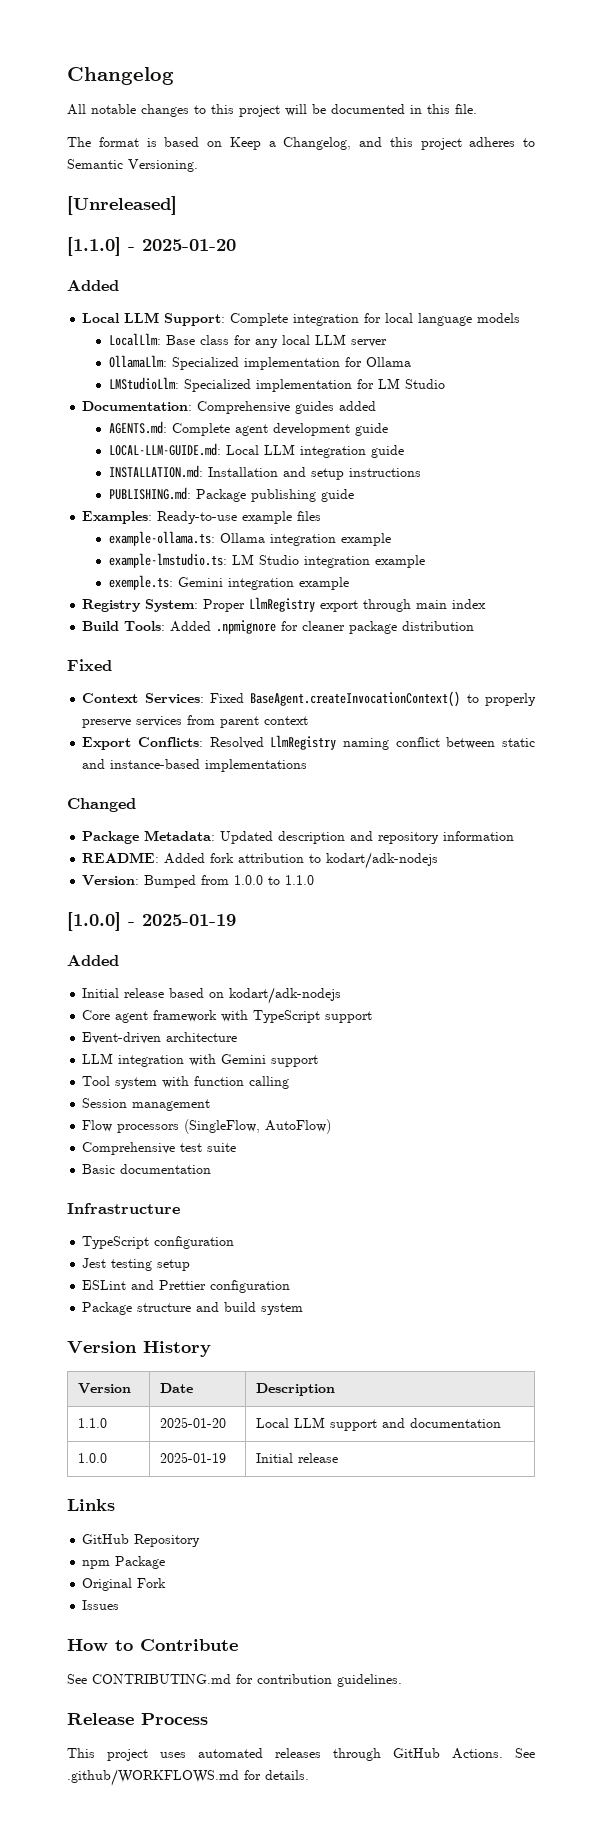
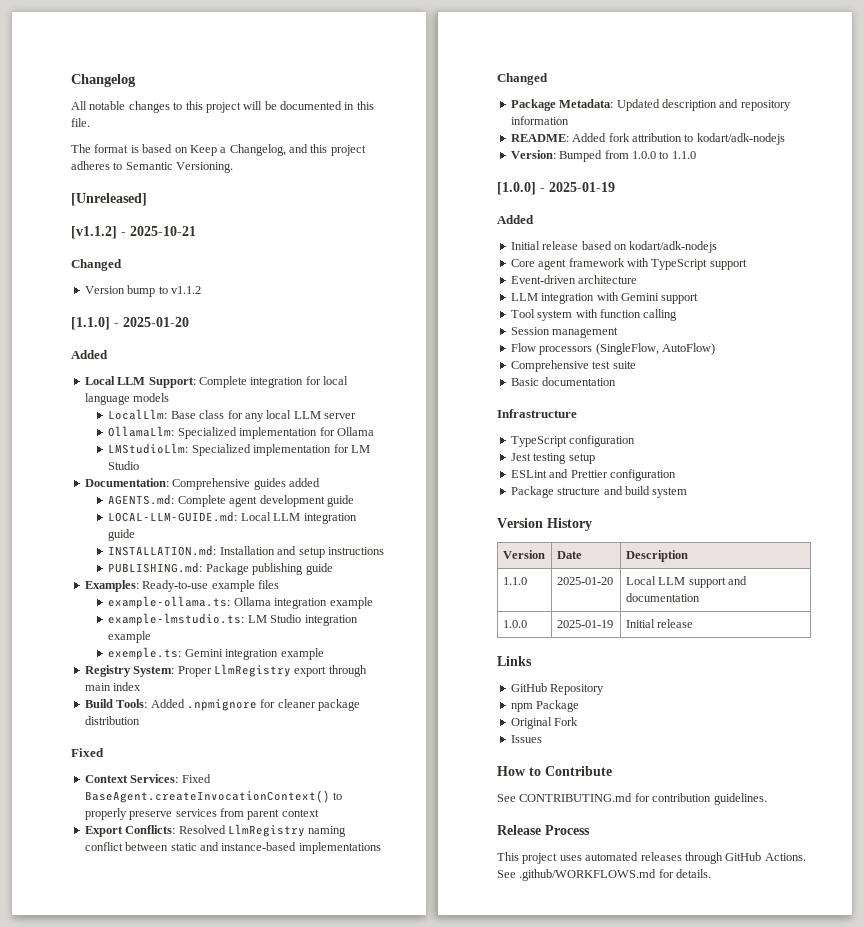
(177, 205) none -> [71,226,196,239] [71,259,122,271] [84,285,201,297] // [v1.1.2] - 2025-10-21 // Changed // Version bump to v1.1.2

